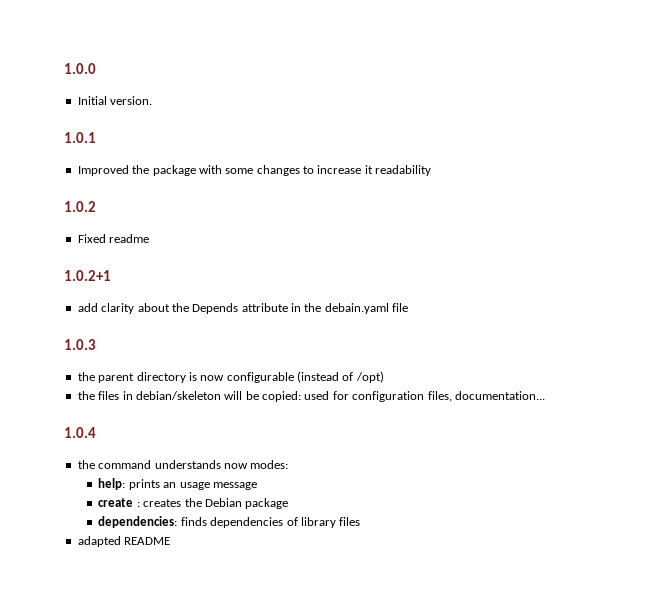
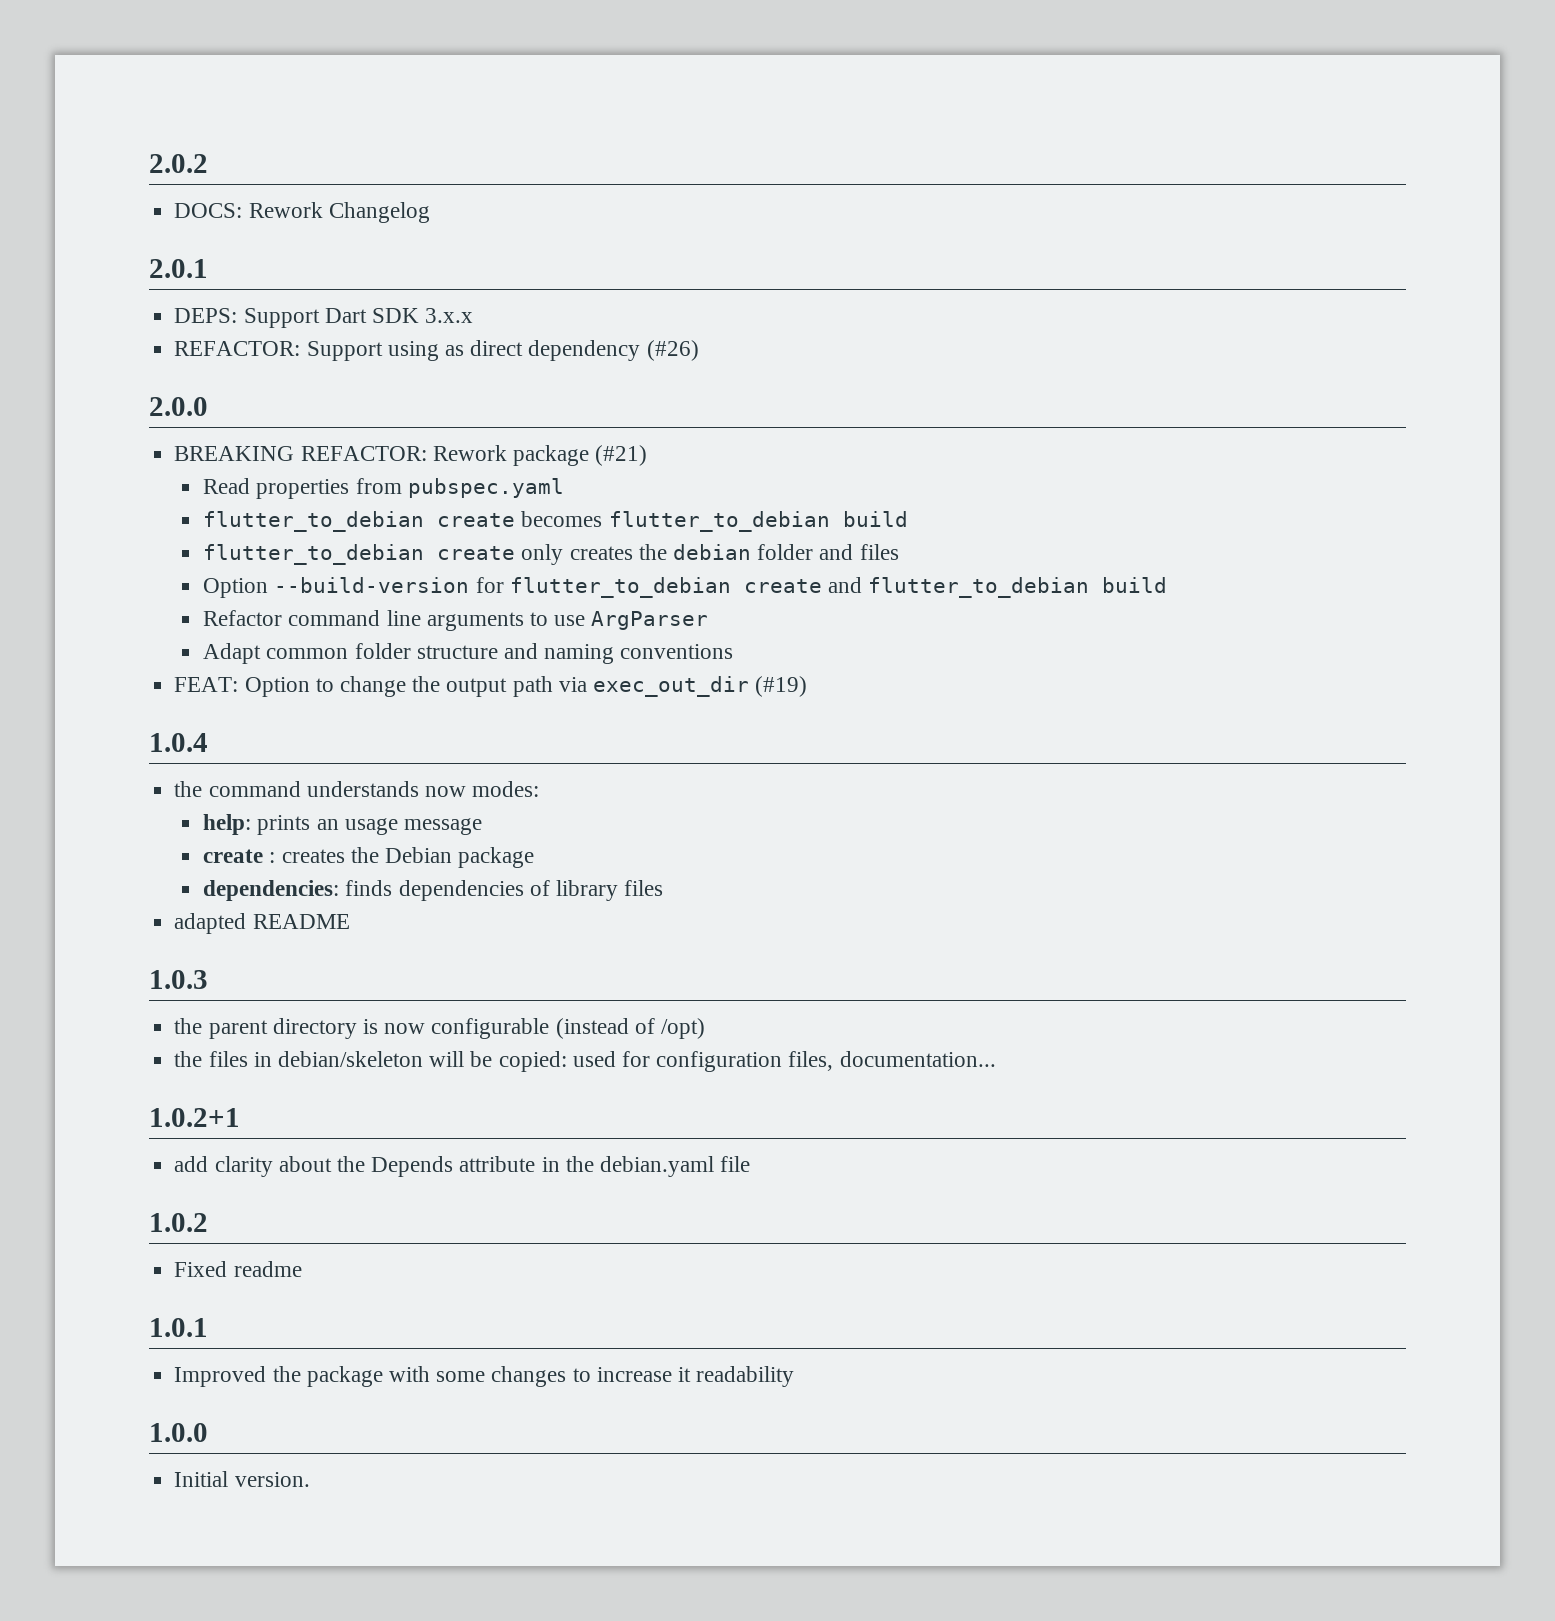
[64,63,96,74] [77,96,153,105] [64,132,96,143] [77,165,432,176] [64,201,96,212] [77,234,150,243] [64,270,111,281] [77,303,409,314] [64,339,96,350] [77,371,384,383] [77,391,545,402] 1.0.0 // Initial version. // 1.0.1 // Improved the package with some changes to increase it readability // 1.0.2 // Fixed readme // 1.0.2+1 // add clarity about the Depends attribute in the debain.yaml file // 1.0.3 // the parent directory is now configurable (instead of /opt) // the files in debian/skeleton will be copied: used for configuration files, documentation... -> [149,154,208,173] [174,202,430,223] [149,259,208,278] [174,308,474,328] [174,340,699,361] [149,397,208,416] [174,445,648,466] [203,478,564,499] [203,511,908,532] [203,544,899,565] [203,577,1168,598] [203,610,709,631] [203,643,734,664] [174,676,808,697] 2.0.2 // DOCS: Rework Changelog // 2.0.1 // DEPS: Support Dart SDK 3.x.x // REFACTOR: Support using as direct dependency (#26) // 2.0.0 // BREAKING REFACTOR: Rework package (#21) // Read properties from pubspec.yaml // flutter_to_debian create becomes flutter_to_debian build // flutter_to_debian create only creates the debian folder and files // Option --build-version for flutter_to_debian create and flutter_to_debian build // Refactor command line arguments to use ArgParser // Adapt common folder structure and naming conventions // FEAT: Option to change the output path via exec_out_dir (#19)
(171, 541) none -> [149,970,208,989] [174,1018,705,1039] [174,1051,996,1072] [149,1108,240,1127] [174,1156,751,1177] [149,1213,208,1232] [174,1261,302,1277] [149,1318,208,1337] [174,1366,795,1387] [149,1423,208,1442] [174,1471,310,1487] // 1.0.3 // the parent directory is now configurable (instead of /opt) // the files in debian/skeleton will be copied: used for configuration files, documentation... // 1.0.2+1 // add clarity about the Depends attribute in the debian.yaml file // 1.0.2 // Fixed readme // 1.0.1 // Improved the package with some changes to increase it readability // 1.0.0 // Initial version.

